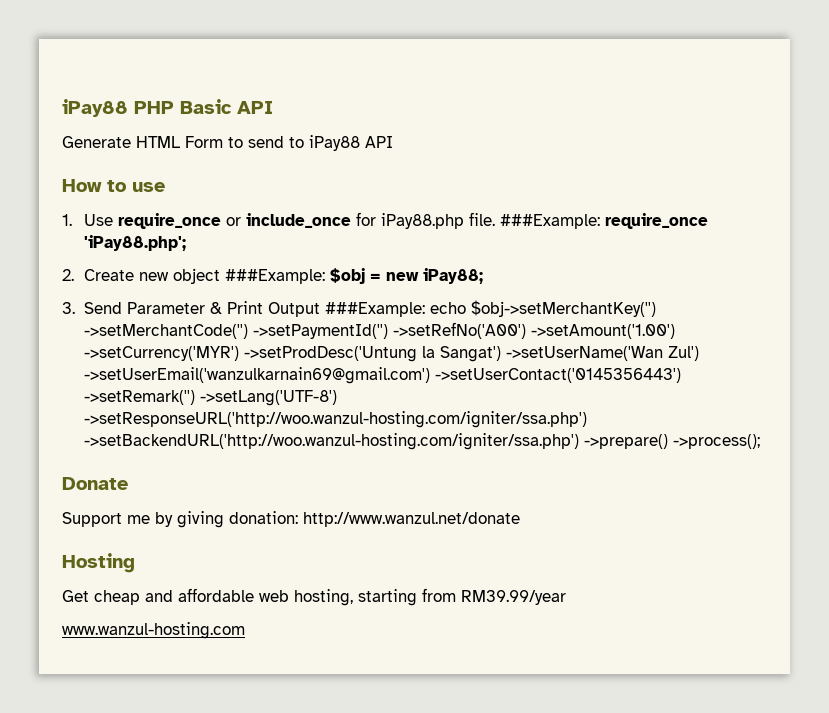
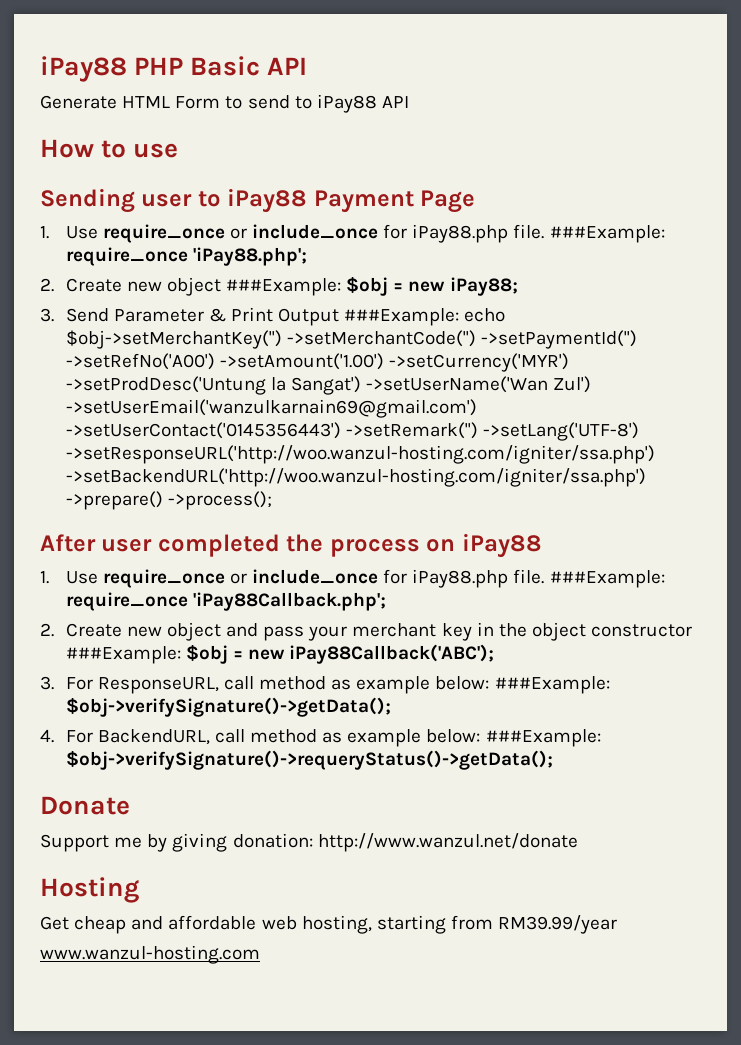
(165, 187) none -> [40,188,476,213] // Sending user to iPay88 Payment Page
(760, 441) none -> [40,533,542,558] [40,569,665,588] [65,592,386,611] [40,622,693,641] [65,644,495,664] [40,676,610,694] [65,697,391,717] [40,729,601,747] [65,750,553,770] // After user completed the process on iPay88 // 1. Use require_once or include_once for iPay88.php file. ###Example: require_once 'iPay88Callback.php'; // 2. Create new object and pass your merchant key in the object constructor ###Example: $obj = new iPay88Callback('ABC'); // 3. For ResponseURL, call method as example below: ###Example: $obj->verifySignature()->getData(); // 4. For BackendURL, call method as example below: ###Example: $obj->verifySignature()->requeryStatus()->getData();

